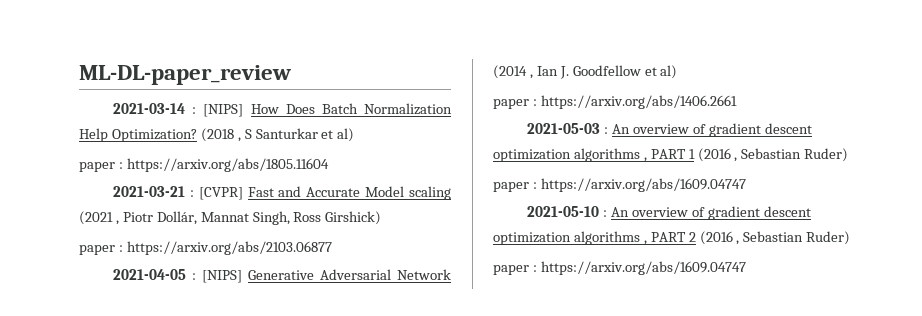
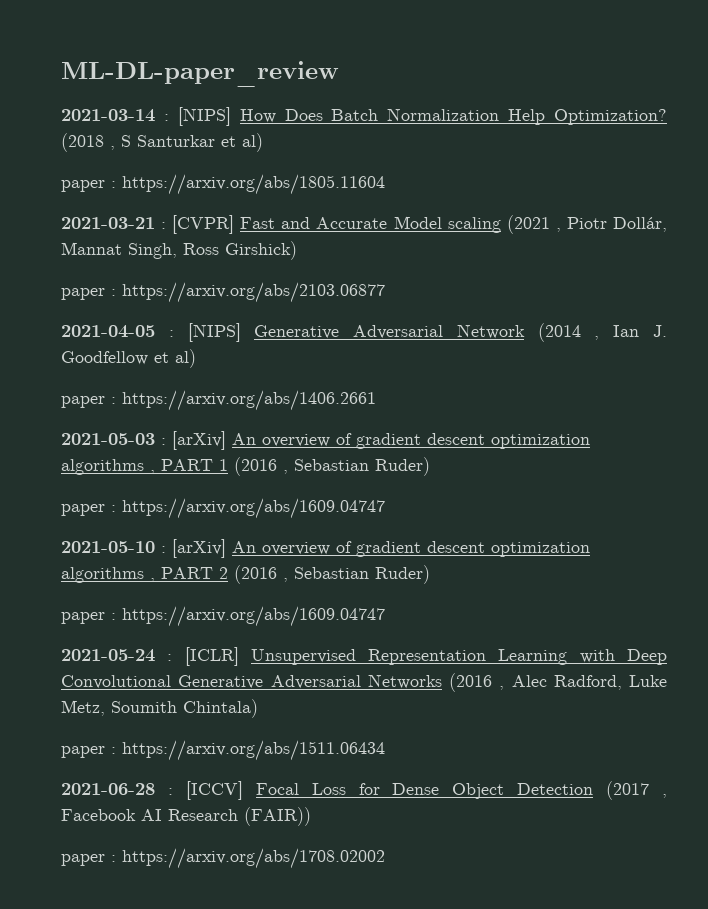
(608, 130) none -> [172,431,226,450] [arXiv]
(607, 213) none -> [172,539,226,558] [arXiv]
(746, 268) none -> [61,647,667,666] [61,673,667,692] [61,699,258,718] [61,740,385,761] [61,781,667,800] [61,807,311,826] [61,848,385,869] // 2021-05-24 : [ICLR] Unsupervised Representation Learning with Deep Convolutional Generative Adversarial Networks (2016 , Alec Radford, Luke Metz, Soumith Chintala) // paper : https://arxiv.org/abs/1511.06434 // 2021-06-28 : [ICCV] Focal Loss for Dense Object Detection (2017 , Facebook AI Research (FAIR)) // paper : https://arxiv.org/abs/1708.02002

